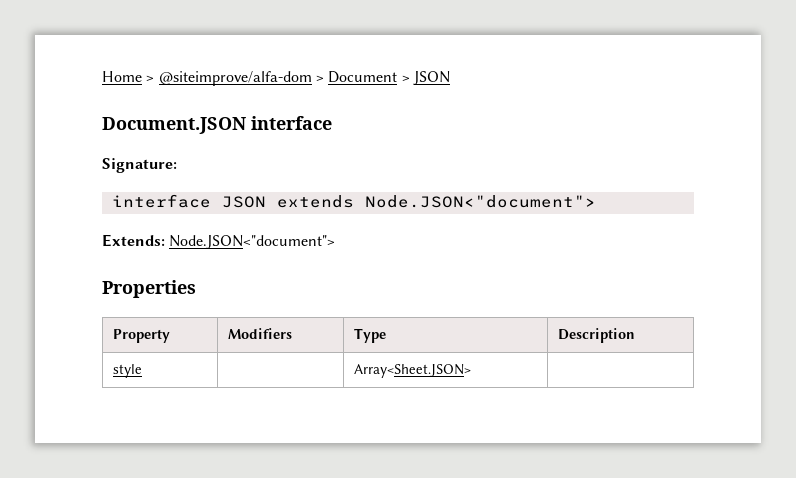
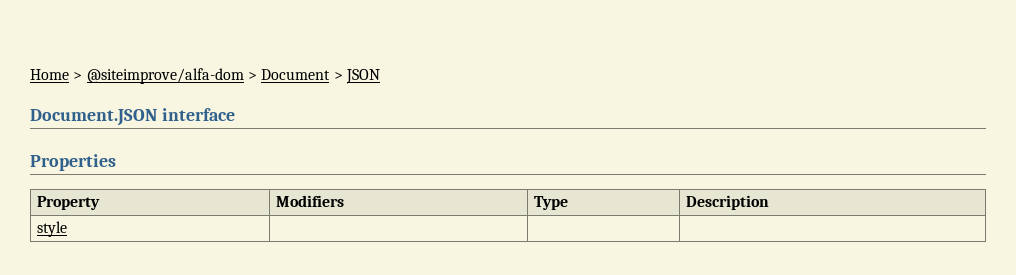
[102,158,177,173] [111,194,596,208] [102,234,336,249] // Signature: // interface JSON extends Node.JSON<"document"> // Extends: Node.JSON<"document"> -> (235, 114) none
[353,364,471,378] Array<Sheet.JSON> -> (67, 229) none

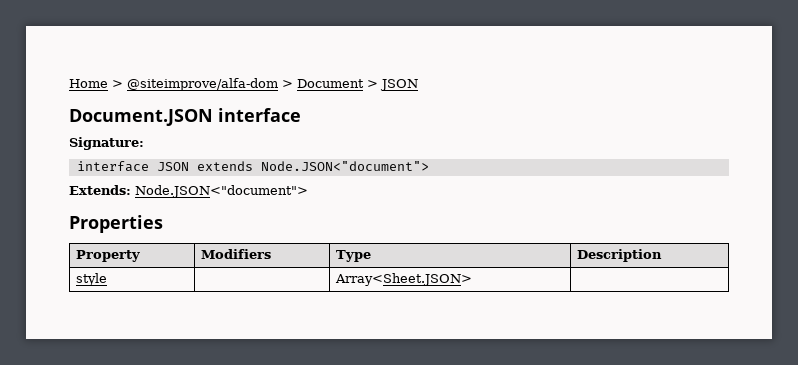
(235, 114) none -> [69,137,144,150] [76,161,429,172] [69,185,308,198] // Signature: // interface JSON extends Node.JSON<"document"> // Extends: Node.JSON<"document">
(67, 229) none -> [334,273,472,286] Array<Sheet.JSON>

